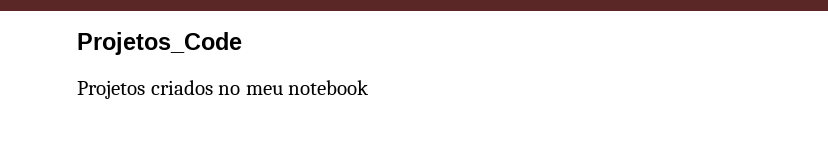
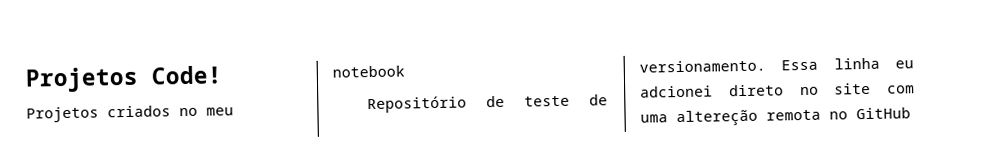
[77,32,242,55] Projetos_Code -> [25,65,222,93] Projetos Code!
(370, 87) none -> [367,94,608,114] [639,57,914,73] [640,82,915,98] [640,107,911,127] // Repositório de teste de versionamento. Essa linha eu adcionei direto no site com uma altereção remota no GitHub

